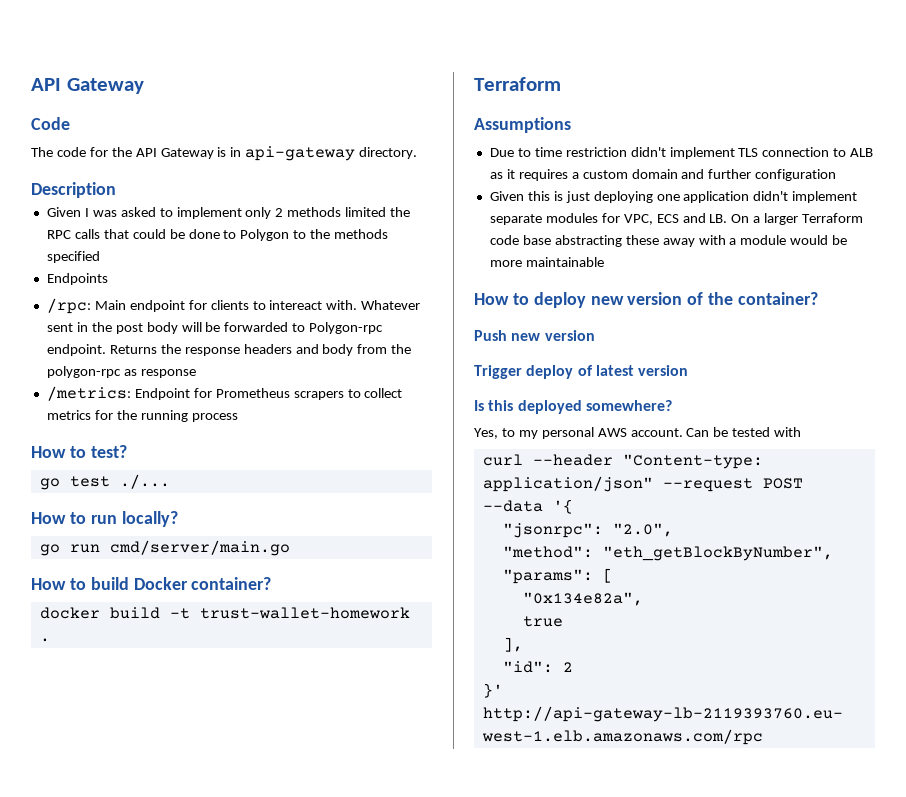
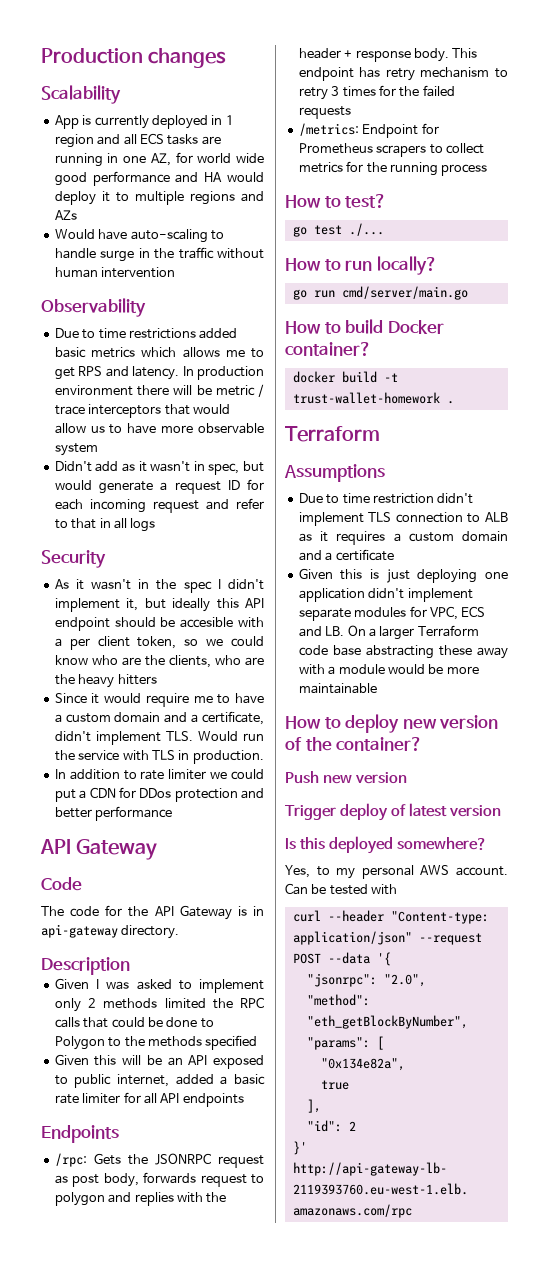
(31, 84) none -> [41,48,227,68] [41,85,121,104] [54,115,234,129] [54,133,221,148] [54,152,264,167] [54,171,264,186] [54,191,264,205] [54,210,77,220] [54,229,224,243] [54,247,264,262] [54,267,176,278] [41,298,146,317] [54,328,238,339] [54,347,264,358] [54,366,264,380] [54,384,264,397] [54,404,230,418] [54,423,264,434] [54,443,98,456] [54,461,264,475] [54,479,264,494] [54,498,264,513] [54,518,156,532] [41,550,106,568] [54,579,264,593] [54,598,264,612] [54,617,264,631] [54,636,264,650] [54,655,264,668] [54,674,157,688] [54,693,264,707] [54,711,264,725] [54,731,264,745] [54,750,264,764] [54,769,264,780] [54,787,264,802] [54,806,173,821] Production changes // Scalability // App is currently deployed in 1 region and all ECS tasks are running in one AZ, for world wide good performance and HA would deploy it to multiple regions and AZs // Would have auto-scaling to handle surge in the traffic without human intervention // Observability // Due to time restrictions added basic metrics which allows me to get RPS and latency. In production environment there will be metric / trace interceptors that would allow us to have more observable system // Didn't add as it wasn't in spec, but would generate a request ID for each incoming request and refer to that in all logs // Security // As it wasn't in the spec I didn't implement it, but ideally this API endpoint should be accesible with a per client token, so we could know who are the clients, who are the heavy hitters // Since it would require me to have a custom domain and a certificate, didn't implement TLS. Would run the service with TLS in production. // In addition to rate limiter we could put a CDN for DDos protection and better performance //
[46,273,108,285] [46,298,421,314] [46,322,384,334] [46,344,412,356] [46,366,196,378] Endpoints // /rpc: Main endpoint for clients to intereact with. Whatever sent in the post body will be forwarded to Polygon-rpc endpoint. Returns the response headers and body from the polygon-rpc as response -> [54,1054,264,1069] [54,1074,265,1088] [54,1092,244,1107] [41,1125,119,1143] [54,1153,264,1168] [54,1172,264,1187] [54,1192,227,1206] [298,48,478,62] [298,67,508,81] [298,85,455,100] [298,106,351,119] Given this will be an API exposed to public internet, added a basic rate limiter for all API endpoints // Endpoints // /rpc: Gets the JSONRPC request as post body, forwards request to polygon and replies with the header + response body. This endpoint has retry mechanism to retry 3 times for the failed requests
[708,169,837,181] further configuration -> [325,549,394,561] a certificate

